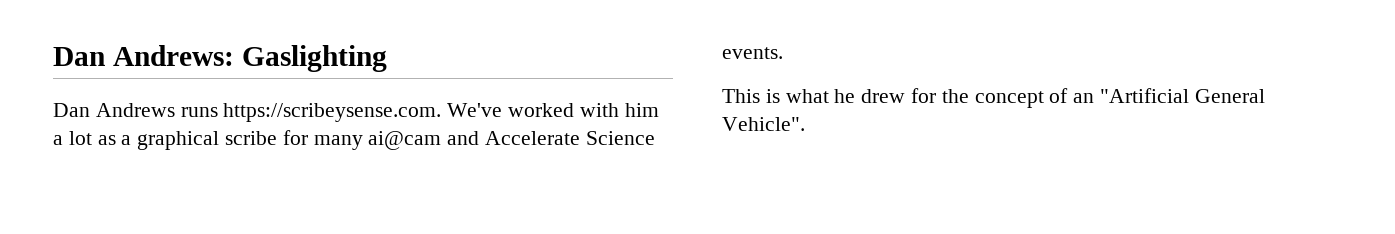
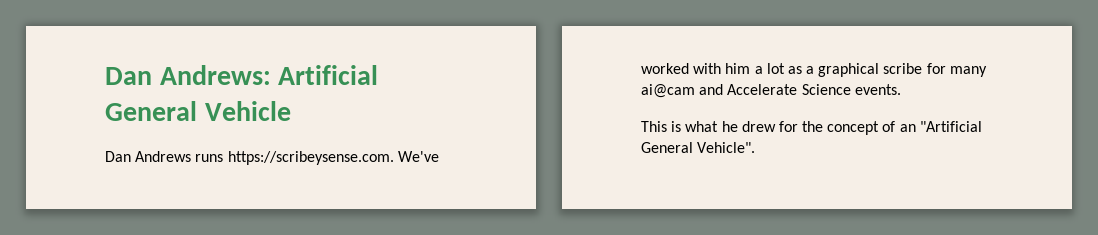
[241,45,387,72] Gaslighting -> [278,65,379,85] [105,101,291,121] Artificial General Vehicle

